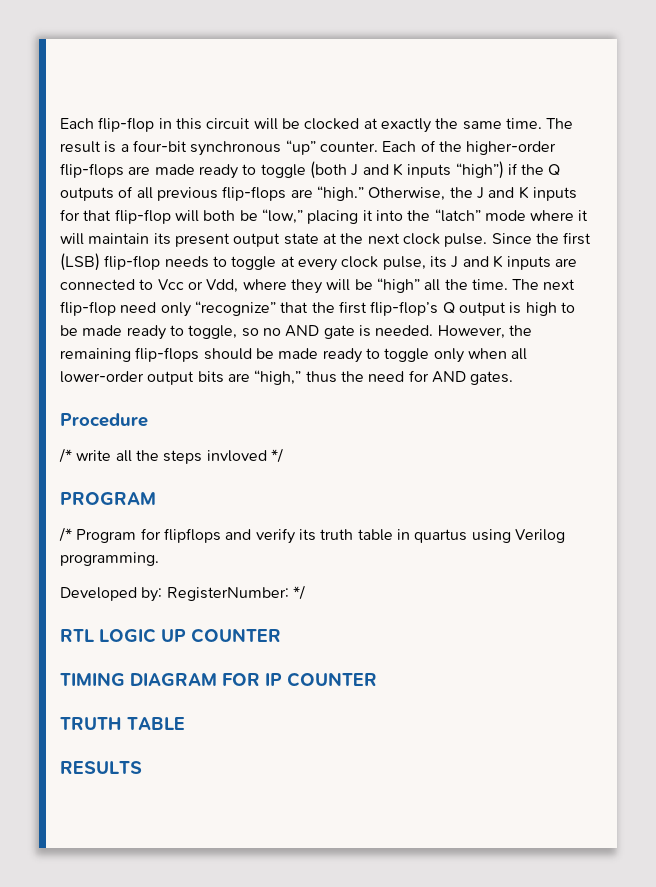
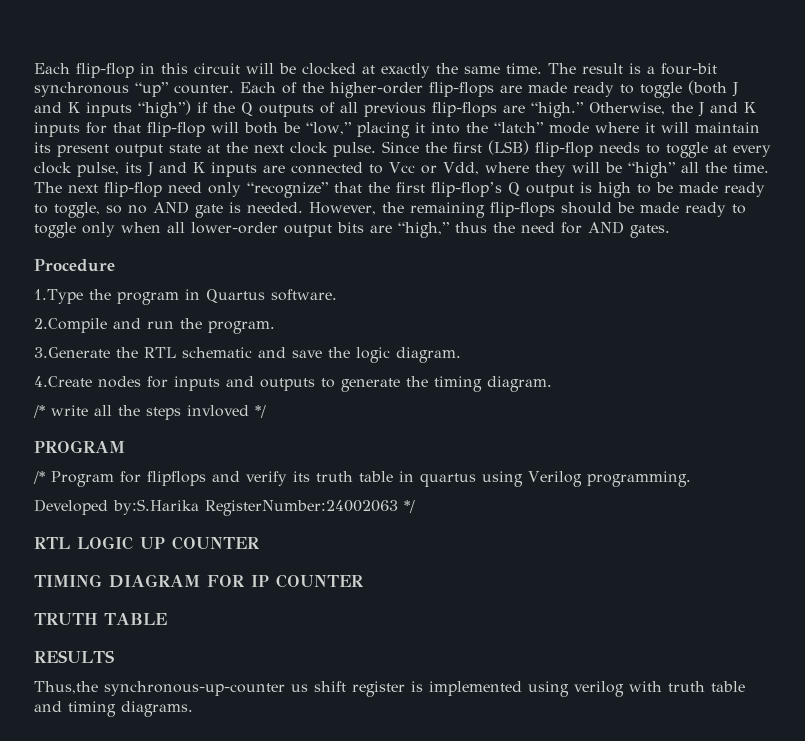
(148, 420) none -> [34,289,337,305] [34,318,275,334] [34,347,461,363] [34,376,552,392] // 1.Type the program in Quartus software. // 2.Compile and run the program. // 3.Generate the RTL schematic and save the logic diagram. // 4.Create nodes for inputs and outputs to generate the timing diagram.
[141,587,289,602] by: RegisterNumber: -> [113,499,398,516] by:S.Harika RegisterNumber:24002063
(142, 767) none -> [34,681,745,697] [34,701,193,717] // Thus,the synchronous-up-counter us shift register is implemented using verilog with truth table and timing diagrams.

